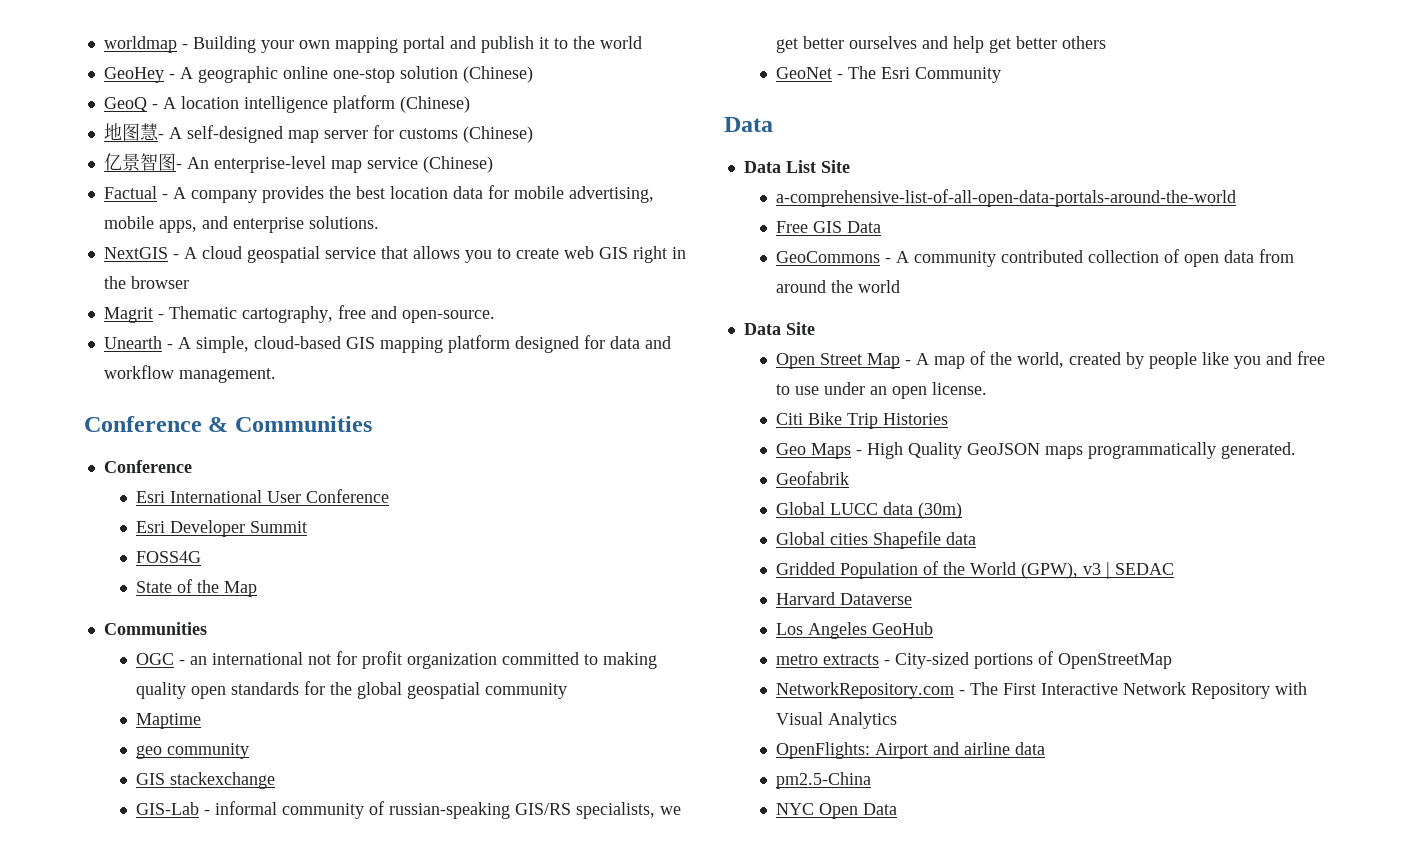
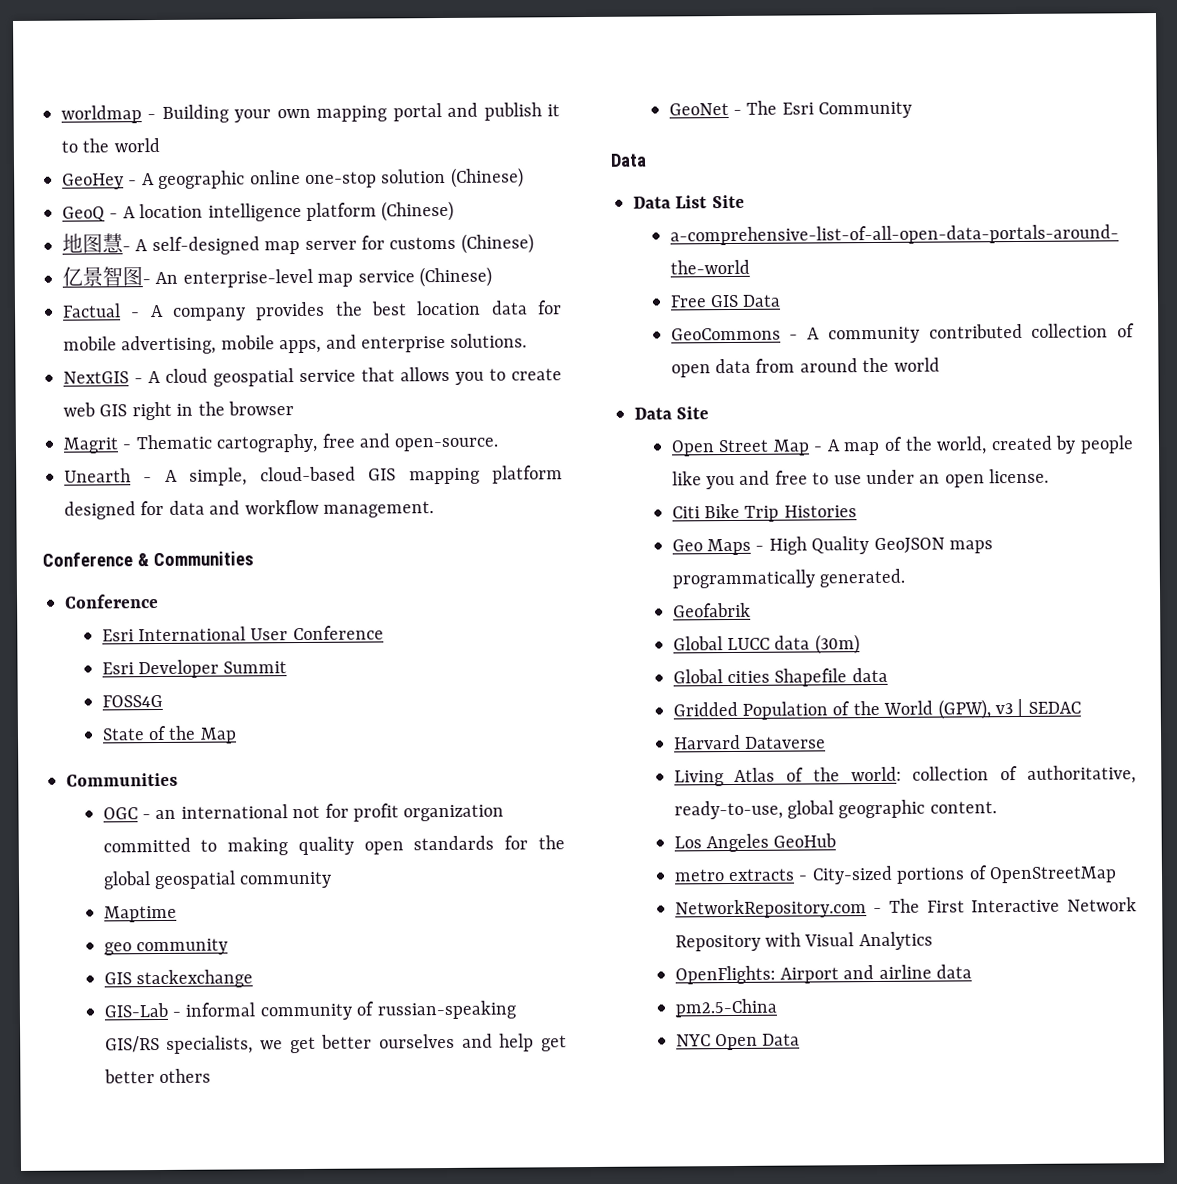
(912, 599) none -> [673,765,1136,787] [673,799,997,820] // Living Atlas of the world: collection of authoritative, ready-to-use, global geographic content.

